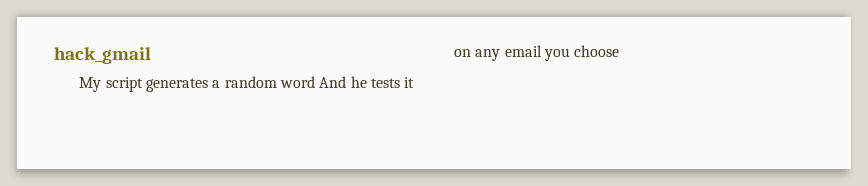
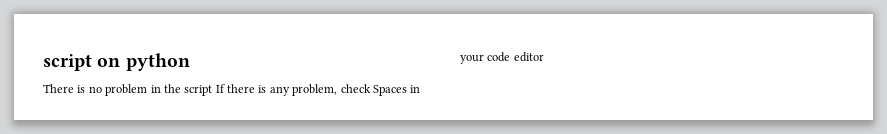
[54,47,151,64] [79,76,415,92] [454,45,620,61] hack_gmail // My script generates a random word And he tests it on any email you choose -> [43,53,190,71] [43,84,421,96] [460,52,544,64] script on python // There is no problem in the script If there is any problem, check Spaces in your code editor

